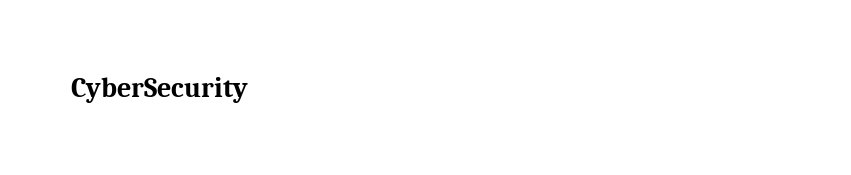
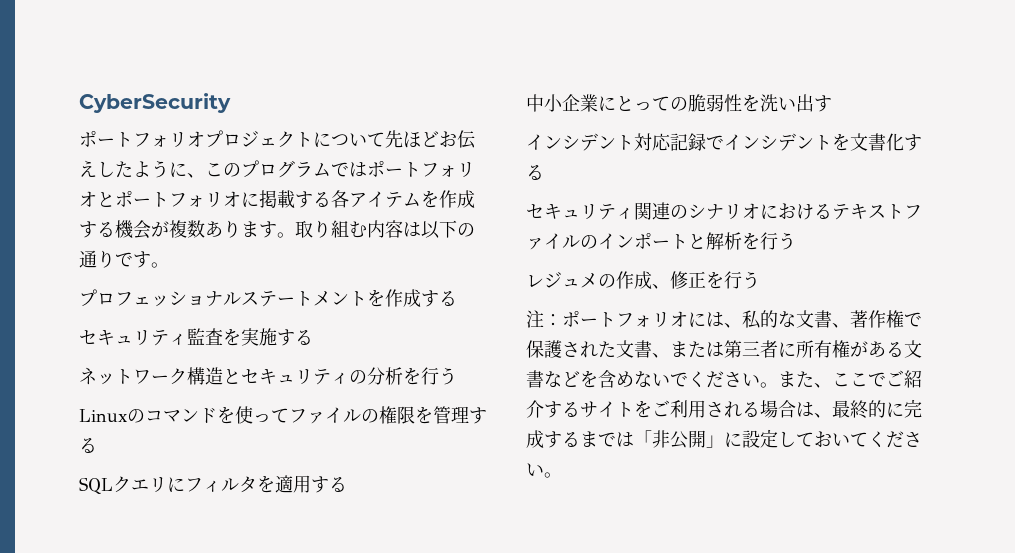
(248, 90) none -> [79,130,476,149] [79,160,475,178] [79,190,475,209] [79,220,475,239] [79,250,169,268] [79,289,457,307] [79,328,313,346] [79,367,457,385] [79,406,487,424] [79,438,97,453] [79,475,347,495] [526,94,832,112] [526,133,922,151] [526,165,544,180] [526,202,922,220] [526,232,796,250] [526,271,760,289] [526,310,922,329] [526,340,922,358] [526,370,922,388] [526,399,922,419] [526,429,922,449] [526,463,562,478] // ポートフォリオプロジェクトについて先ほどお伝えしたように、このプログラムではポートフォリオとポートフォリオに掲載する各アイテムを作成する機会が複数あります。取り組む内容は以下の通りです。 // プロフェッショナルステートメントを作成する // セキュリティ監査を実施する // ネットワーク構造とセキュリティの分析を行う // Linuxのコマンドを使ってファイルの権限を管理する // SQLクエリにフィルタを適用する // 中小企業にとっての脆弱性を洗い出す // インシデント対応記録でインシデントを文書化する // セキュリティ関連のシナリオにおけるテキストファイルのインポートと解析を行う // レジュメの作成、修正を行う // 注：ポートフォリオには、私的な文書、著作権で保護された文書、または第三者に所有権がある文書などを含めないでください。また、ここでご紹介するサイトをご利用される場合は、最終的に完成するまでは「非公開」に設定しておいてください。

